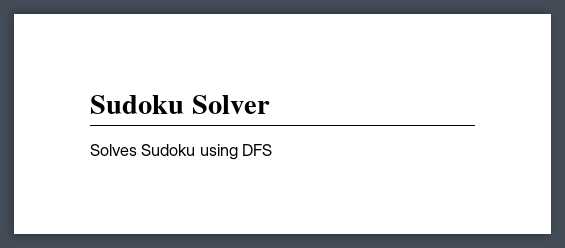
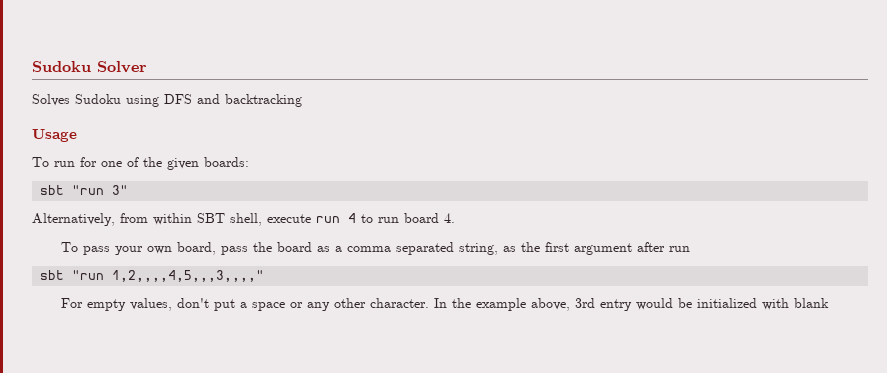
(273, 150) none -> [197,94,302,107] [32,129,77,142] [32,157,249,170] [40,185,129,195] [32,213,455,226] [61,242,691,255] [40,270,265,282] [61,298,830,311] and backtracking // Usage // To run for one of the given boards: // sbt "run 3" // Alternatively, from within SBT shell, execute run 4 to run board 4. // To pass your own board, pass the board as a comma separated string, as the first argument after run // sbt "run 1,2,,,,4,5,,,3,,,," // For empty values, don't put a space or any other character. In the example above, 3rd entry would be initialized with blank

